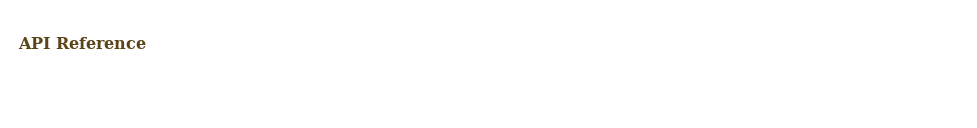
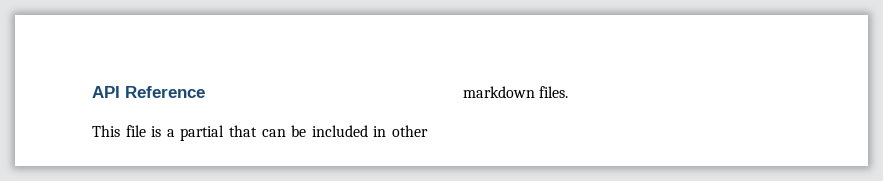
(146, 43) none -> [92,125,428,141] [463,86,569,98] // This file is a partial that can be included in other markdown files.

